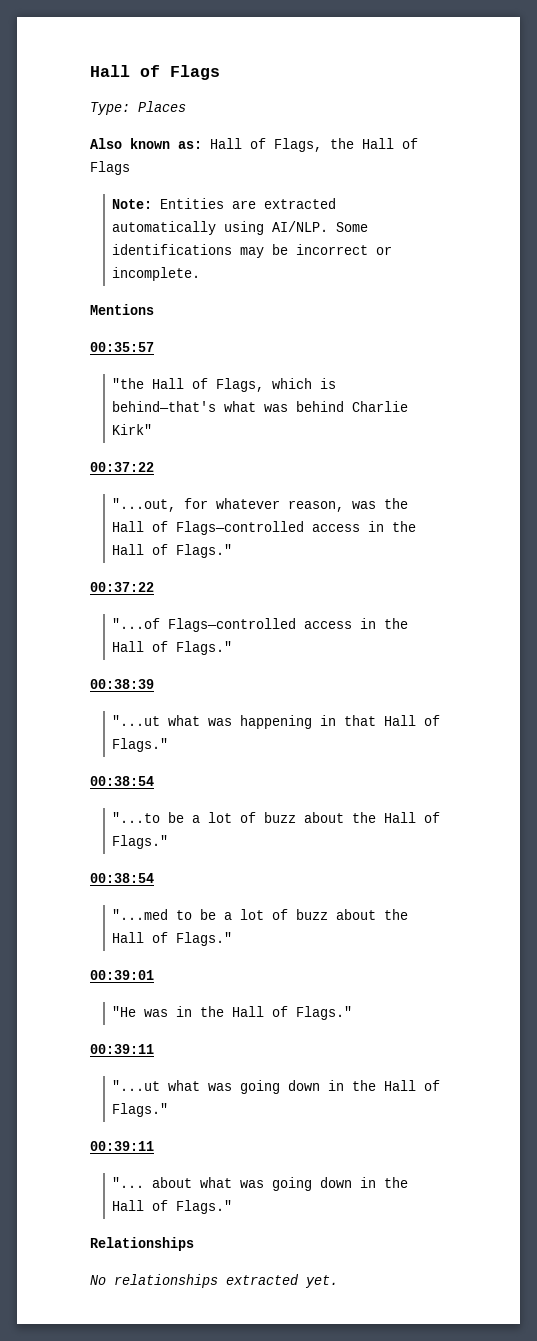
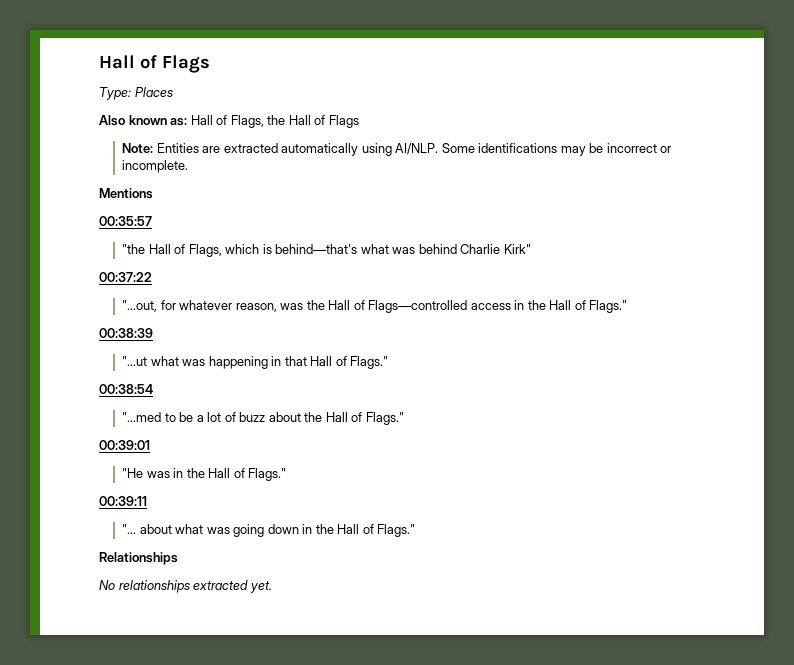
[90,582,154,592] [112,618,409,632] [112,641,233,655] // 00:37:22 // "...of Flags—controlled access in the Hall of Flags." -> (628, 306) none
[112,812,441,823] [112,835,169,849] [90,873,154,883] // "...to be a lot of buzz about the Hall of Flags." // 00:38:54 -> (153, 389) none
[112,1080,441,1094] [112,1103,169,1117] [90,1141,154,1151] // "...ut what was going down in the Hall of Flags." // 00:39:11 -> (147, 501) none

